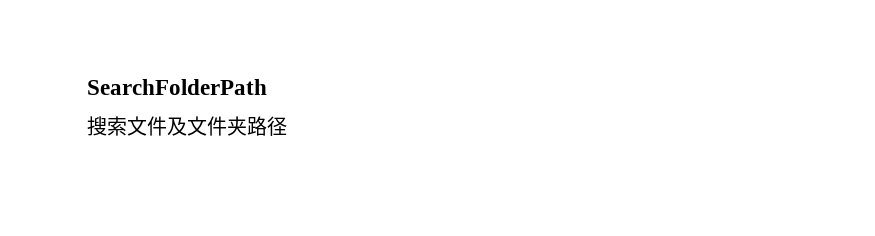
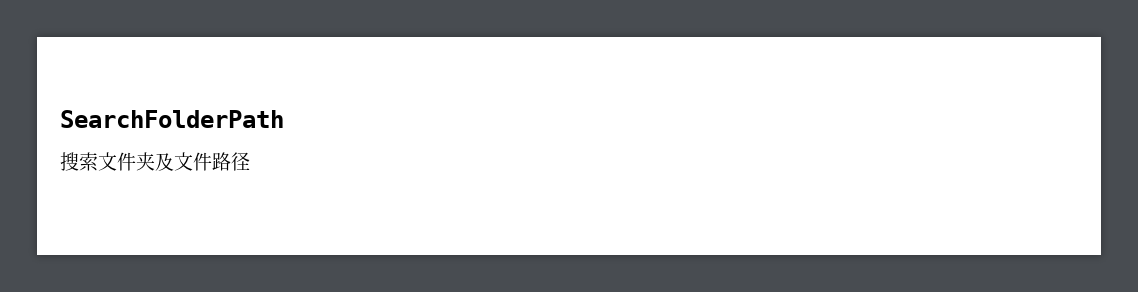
[167,116,247,136] 及文件夹 -> [136,152,212,171] 夹及文件

